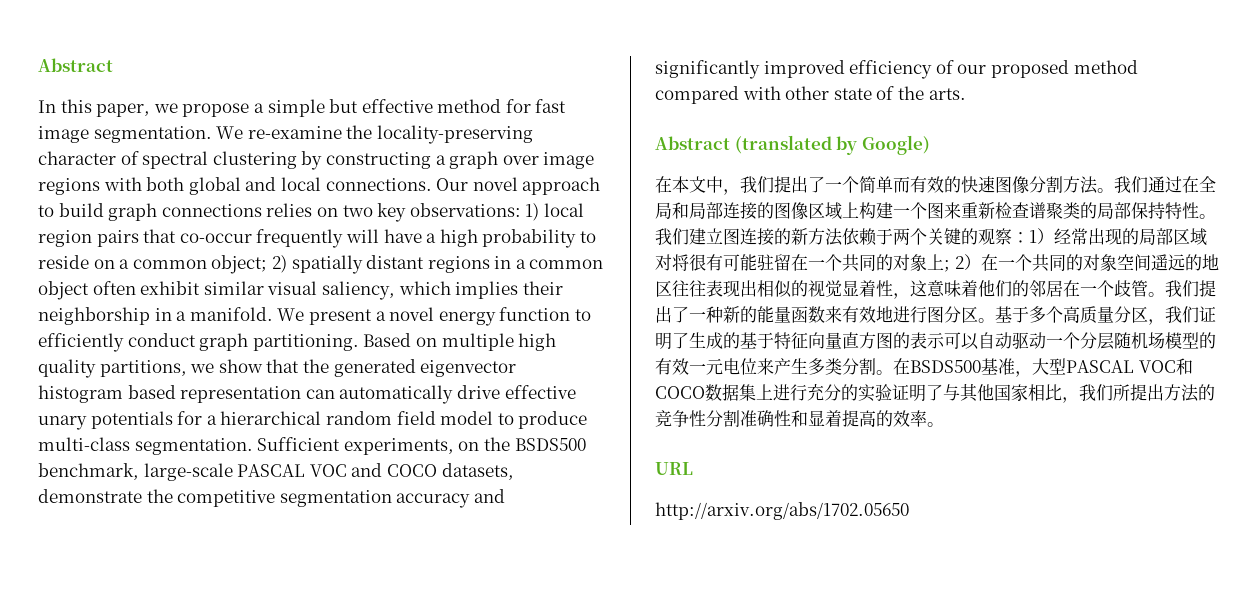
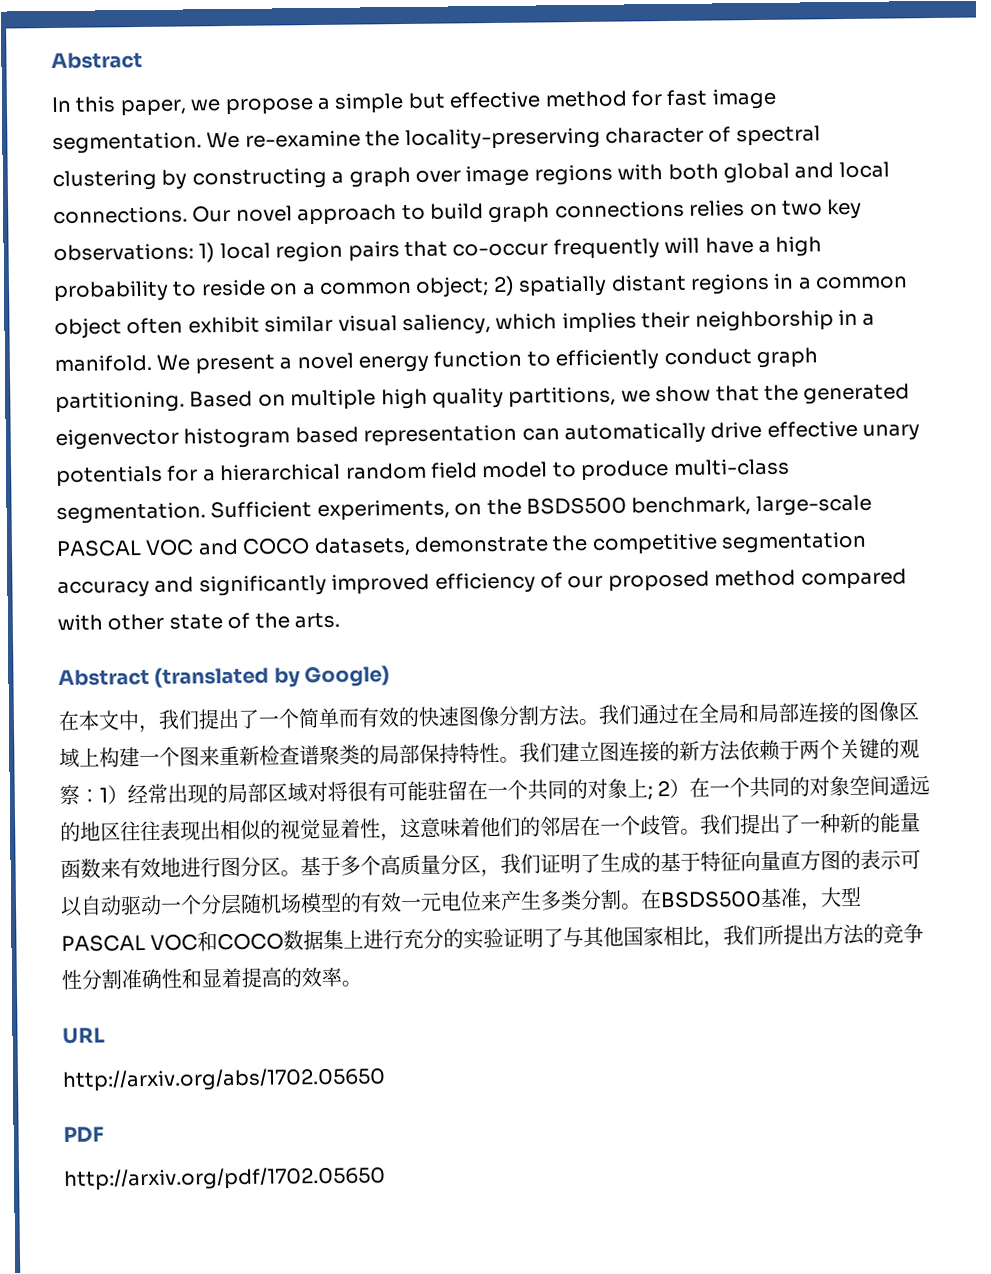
(909, 511) none -> [63,1126,104,1143] [64,1166,386,1191] // PDF // http://arxiv.org/pdf/1702.05650

